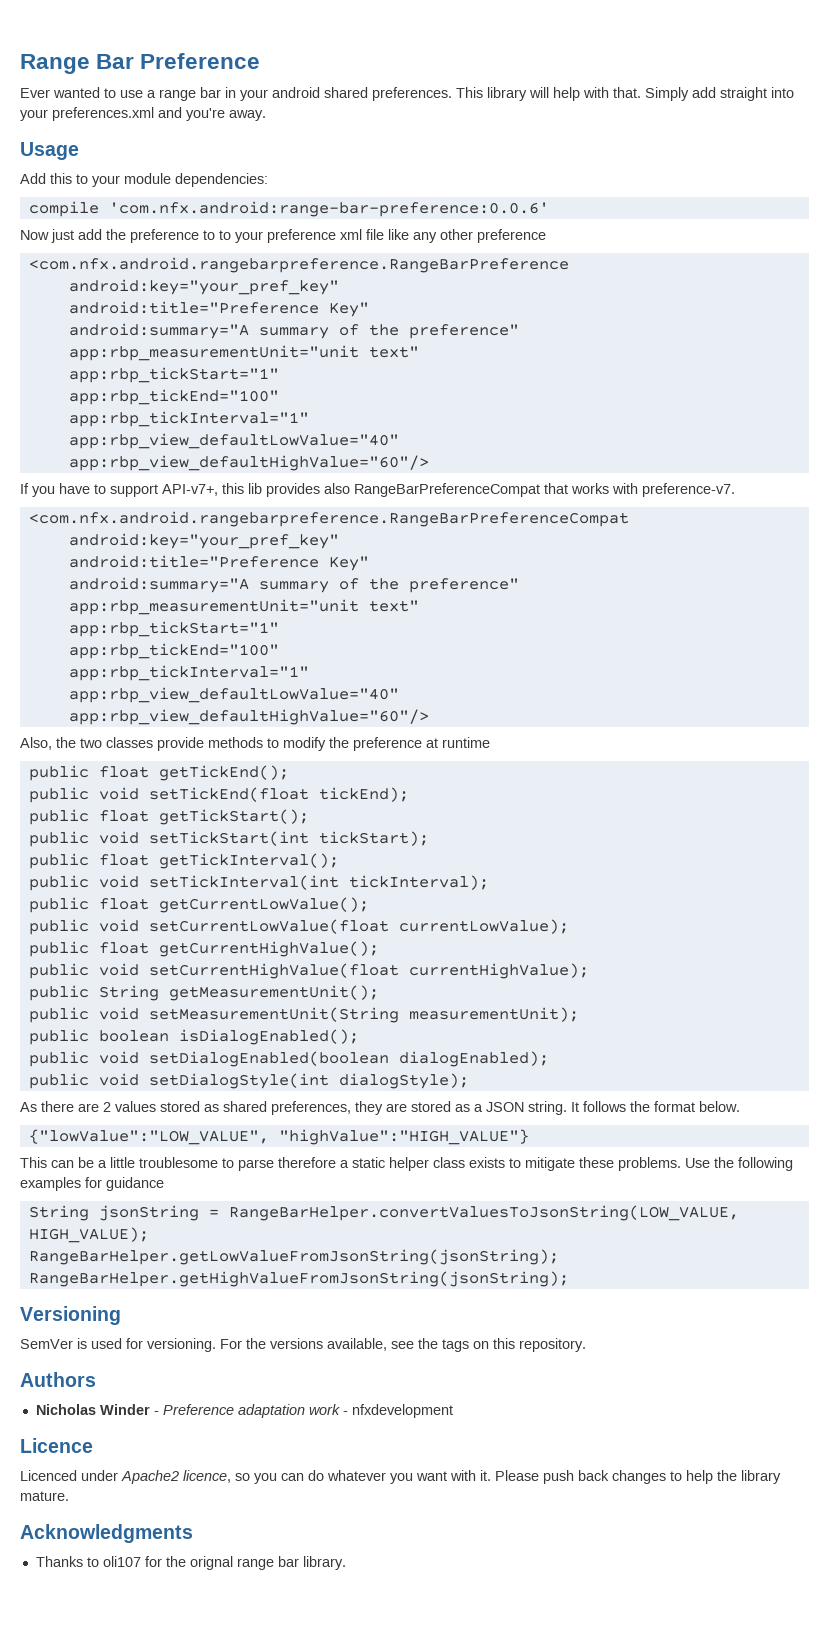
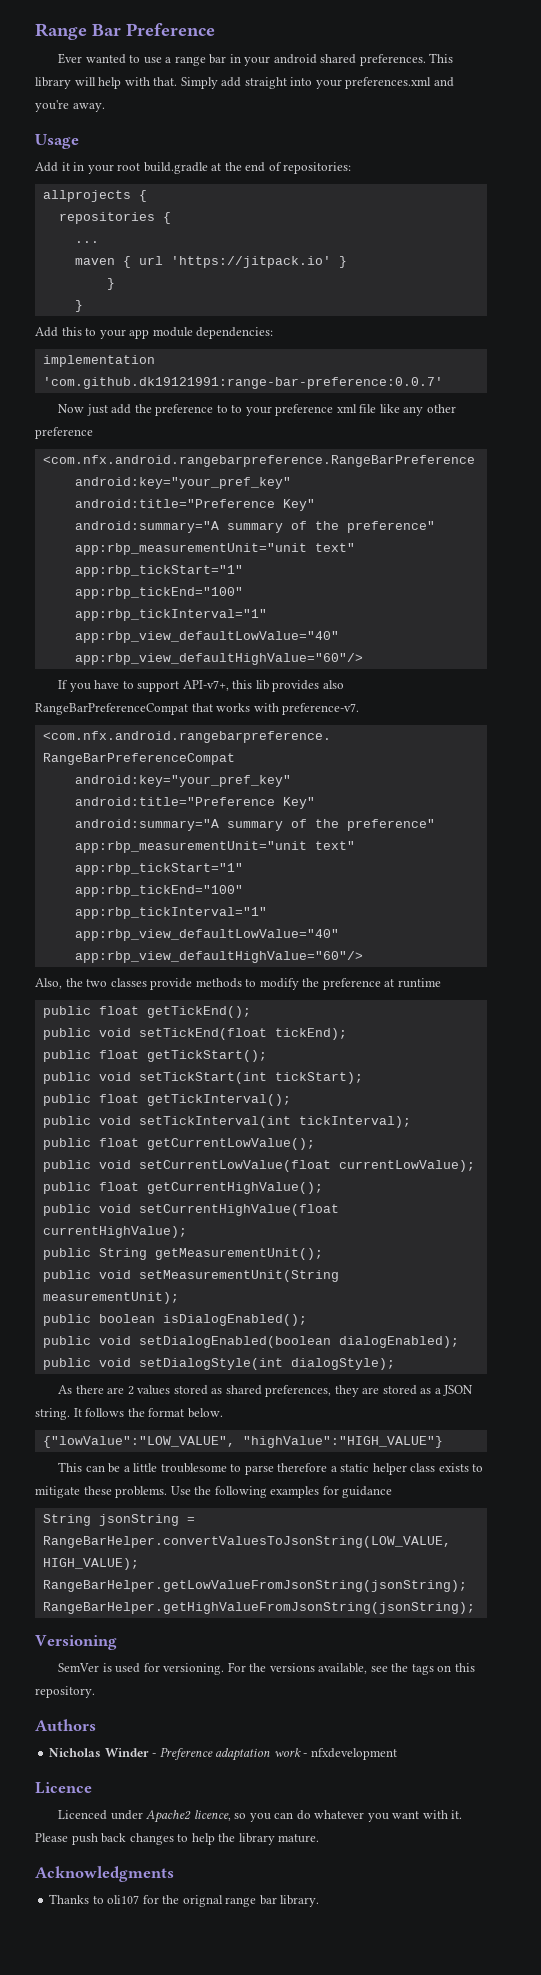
(79, 151) none -> [35,162,352,174] [42,190,147,202] [58,212,171,224] [74,241,99,243] [74,256,347,268] [106,278,115,290] [74,300,83,312] // Add it in your root build.gradle at the end of repositories: // allprojects { // repositories { // ... // maven { url 'https://jitpack.io' } // } // }
(120, 181) none -> [129,329,150,339] app
[28,201,549,217] compile 'com.nfx.android:range-bar-preference:0.0.6' -> [42,355,155,367] [42,377,443,389] implementation 'com.github.dk19121991:range-bar-preference:0.0.7'

